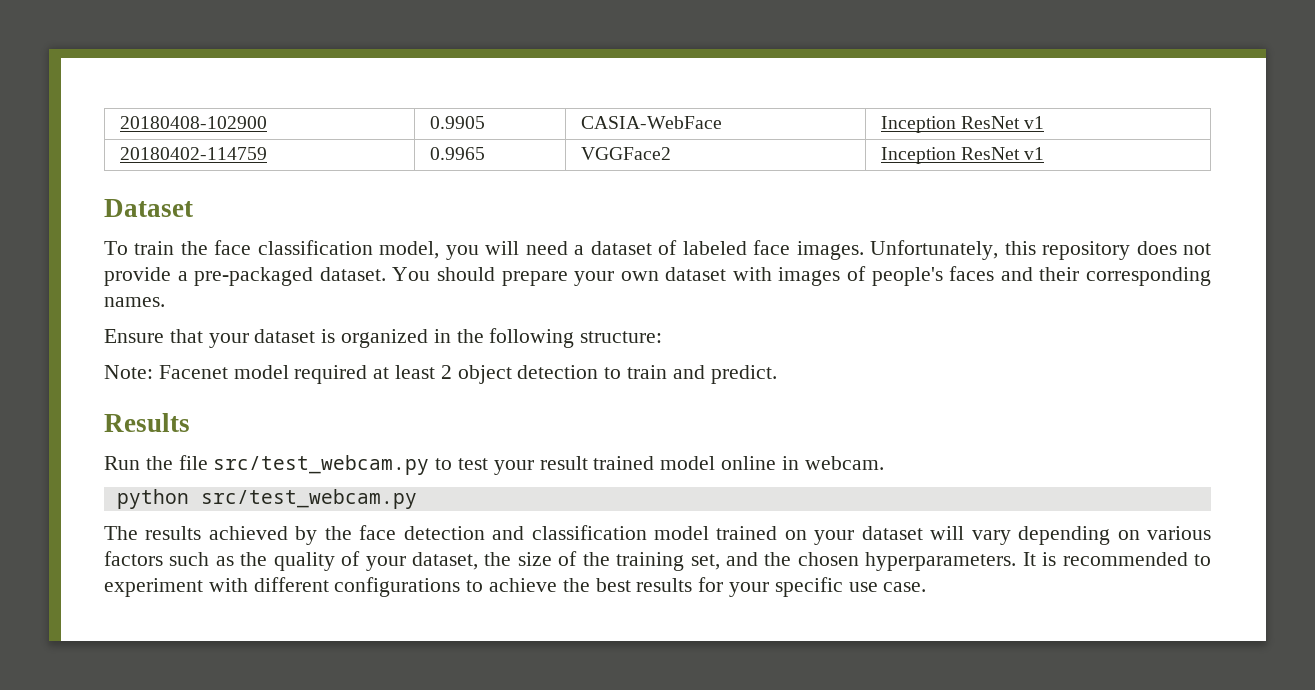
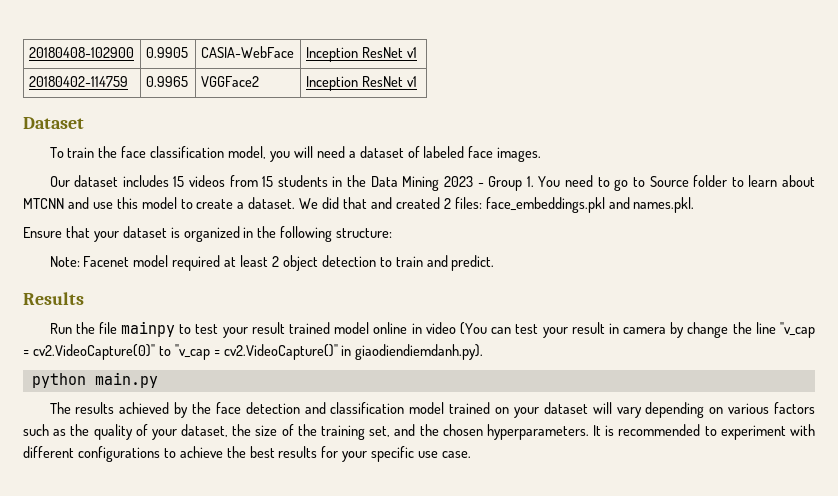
[870,240,1211,260] [104,266,1212,286] [104,297,165,307] Unfortunately, this repository does not provide a pre-packaged dataset. You should prepare your own dataset with images of people's faces and their corresponding names. -> [49,175,815,191] [23,197,695,213] // Our dataset includes 15 videos from 15 students in the Data Mining 2023 - Group 1. You need to go to Source folder to learn about MTCNN and use this model to create a dataset. We did that and created 2 files: face_embeddings.pkl and names.pkl.
[213,455,430,475] src/test_webcam.py -> [121,321,176,337] mainpy
[804,456,884,470] webcam. -> [425,322,816,338] [23,344,484,360] video (You can test your result in camera by change the line "v_cap = cv2.VideoCapture(0)" to "v_cap = cv2.VideoCapture()" in giaodiendiemdanh.py).
[200,489,417,509] src/test_webcam.py -> [94,372,158,388] main.py

